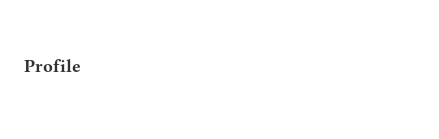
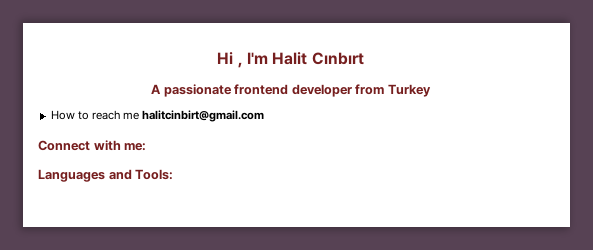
[24,59,81,72] Profile -> [217,52,364,68] [151,84,431,97] [50,110,265,122] [38,140,147,151] [38,169,174,182] Hi , I'm Halit Cınbırt // A passionate frontend developer from Turkey // How to reach me halitcinbirt@gmail.com // Connect with me: // Languages and Tools:

